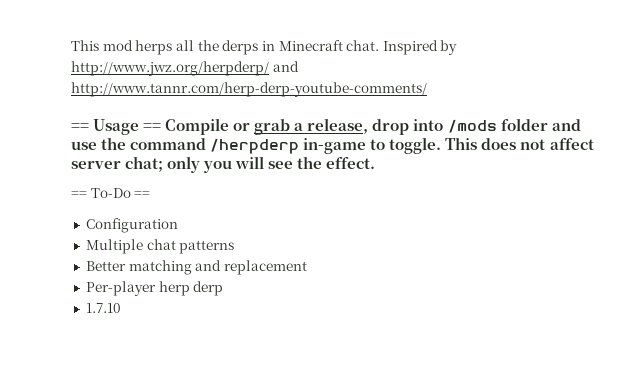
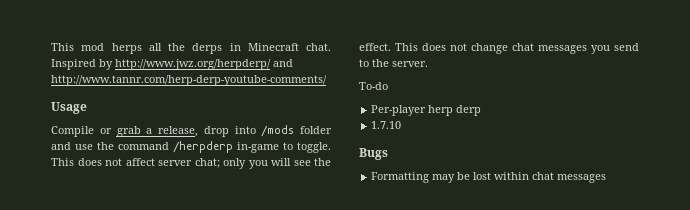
[71,123,89,131] == -> (327, 80) none
[143,123,162,131] == -> (87, 108) //
[71,188,151,198] [85,218,178,233] [85,239,235,254] [85,260,307,275] [85,281,224,296] [85,303,121,313] // == To-Do == // Configuration // Multiple chat patterns // Better matching and replacement // Per-player herp derp // 1.7.10 -> [395,43,639,54] [359,59,428,67] [359,82,388,90] [371,105,482,116] [371,121,402,129] [359,148,388,160] [371,172,607,183] This does not change chat messages you send to the server. // To-do // Per-player herp derp // 1.7.10 // Bugs // Formatting may be lost within chat messages

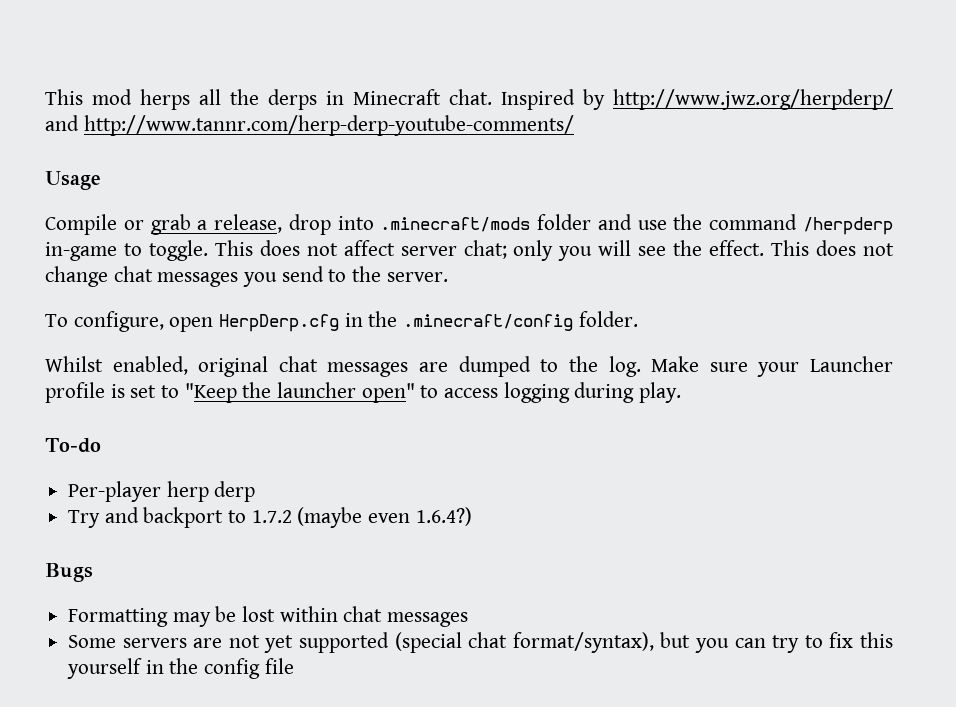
[261,125,295,137] /mods -> [380,217,531,232] .minecraft/mods
[359,82,388,90] [371,105,482,116] [371,121,402,129] To-do // Per-player herp derp // 1.7.10 -> [45,311,638,332] [45,356,894,377] [45,382,682,403] [45,438,101,453] [68,481,256,502] [68,507,472,528] To configure, open HerpDerp.cfg in the .minecraft/config folder. // Whilst enabled, original chat messages are dumped to the log. Make sure your Launcher profile is set to "Keep the launcher open" to access logging during play. // To-do // Per-player herp derp // Try and backport to 1.7.2 (maybe even 1.6.4?)
(607, 178) none -> [68,632,894,653] [67,658,294,679] // Some servers are not yet supported (special chat format/syntax), but you can try to fix this yourself in the config file

